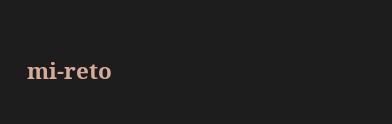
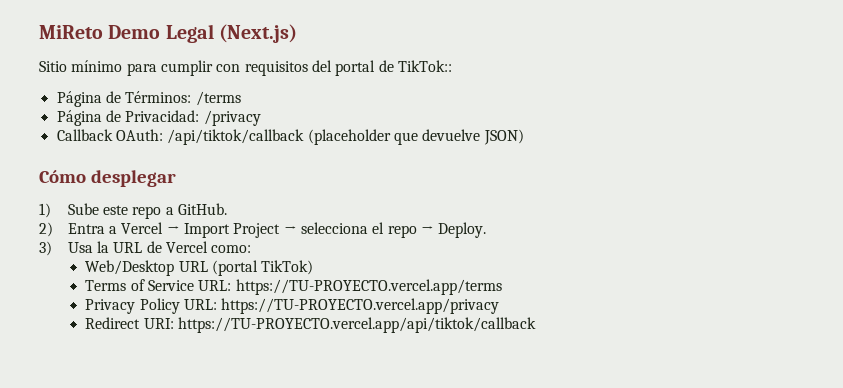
[27,62,112,79] mi-reto -> [39,24,298,43] [39,60,452,76] [56,91,241,107] [56,110,261,126] [56,129,524,145] [39,170,176,187] [39,203,227,219] [39,222,487,238] [39,241,252,256] [85,260,314,276] [85,279,502,295] [85,298,500,314] [85,317,536,333] MiReto Demo Legal (Next.js) // Sitio mínimo para cumplir con requisitos del portal de TikTok:: // Página de Términos: /terms // Página de Privacidad: /privacy // Callback OAuth: /api/tiktok/callback (placeholder que devuelve JSON) // Cómo desplegar // 1) Sube este repo a GitHub. // 2) Entra a Vercel → Import Project → selecciona el repo → Deploy. // 3) Usa la URL de Vercel como: // Web/Desktop URL (portal TikTok) // Terms of Service URL: https://TU-PROYECTO.vercel.app/terms // Privacy Policy URL: https://TU-PROYECTO.vercel.app/privacy // Redirect URI: https://TU-PROYECTO.vercel.app/api/tiktok/callback

